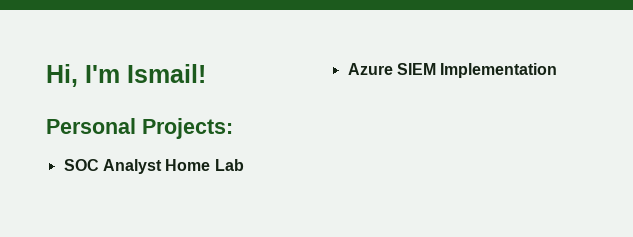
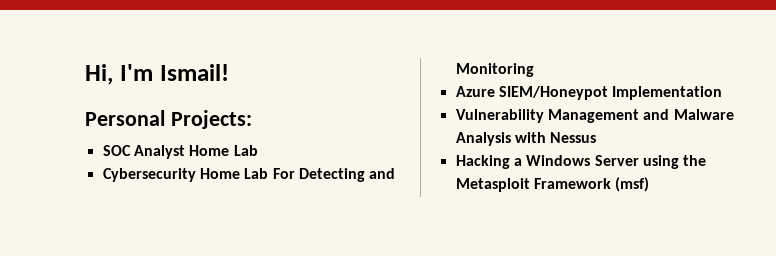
(244, 165) none -> [102,168,396,182] [455,63,534,77] // Cybersecurity Home Lab For Detecting and Monitoring
[396,63,436,75] SIEM -> [498,86,608,100] SIEM/Honeypot
(558, 70) none -> [455,109,734,123] [455,132,597,146] [455,155,707,169] [455,177,650,192] // Vulnerability Management and Malware Analysis with Nessus // Hacking a Windows Server using the Metasploit Framework (msf)

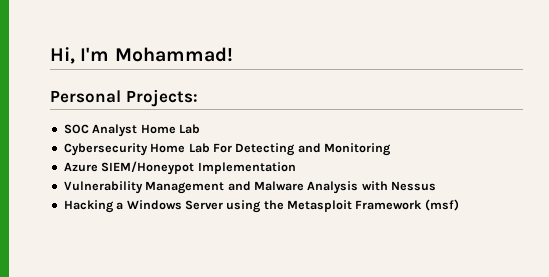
[159,64,229,81] Ismail! -> [114,47,233,62] Mohammad!

